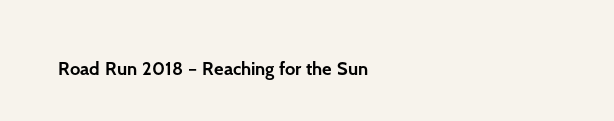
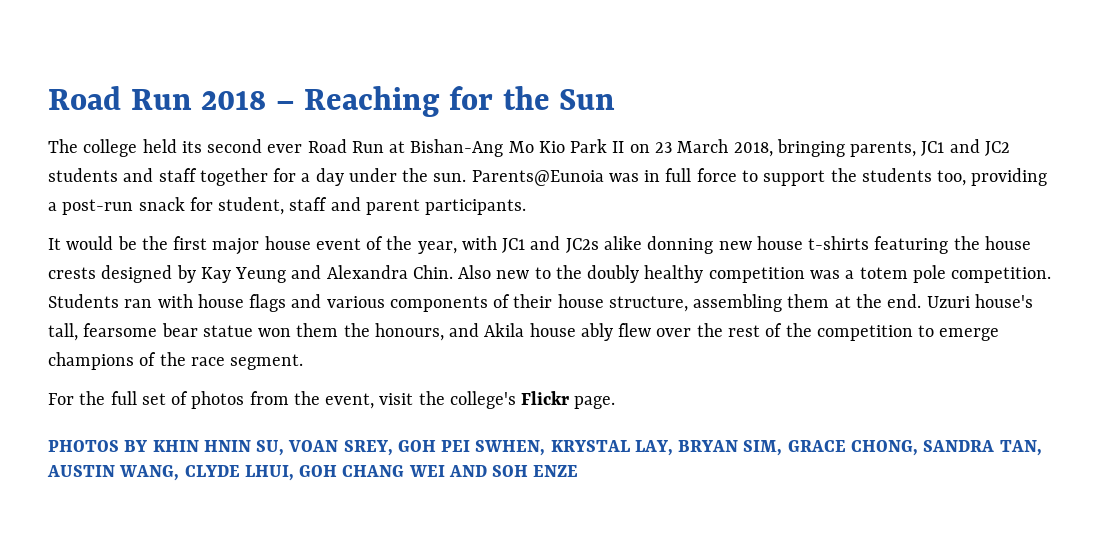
(368, 68) none -> [48,139,1010,157] [48,168,1048,186] [48,197,527,215] [48,236,1031,255] [48,265,1052,283] [48,294,1033,312] [48,323,1000,341] [48,352,304,370] [48,391,616,409] [48,440,1042,456] [47,465,579,481] // The college held its second ever Road Run at Bishan-Ang Mo Kio Park II on 23 March 2018, bringing parents, JC1 and JC2 students and staff together for a day under the sun. Parents@Eunoia was in full force to support the students too, providing a post-run snack for student, staff and parent participants. // It would be the first major house event of the year, with JC1 and JC2s alike donning new house t-shirts featuring the house crests designed by Kay Yeung and Alexandra Chin. Also new to the doubly healthy competition was a totem pole competition. Students ran with house flags and various components of their house structure, assembling them at the end. Uzuri house's tall, fearsome bear statue won them the honours, and Akila house ably flew over the rest of the competition to emerge champions of the race segment. // For the full set of photos from the event, visit the college's Flickr page. // PHOTOS BY KHIN HNIN SU, VOAN SREY, GOH PEI SWHEN, KRYSTAL LAY, BRYAN SIM, GRACE CHONG, SANDRA TAN, AUSTIN WANG, CLYDE LHUI, GOH CHANG WEI AND SOH ENZE

